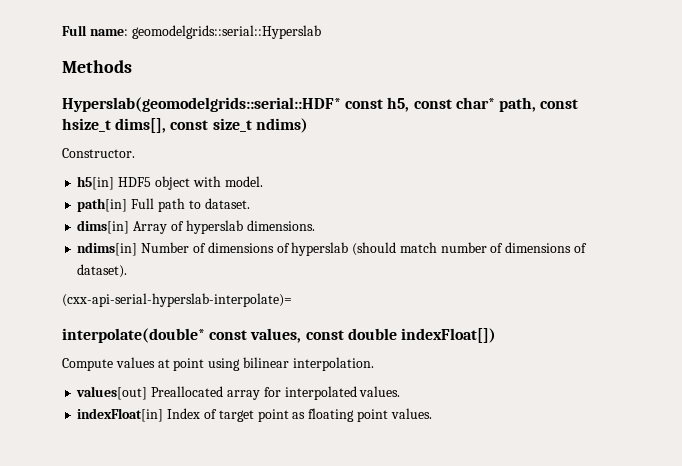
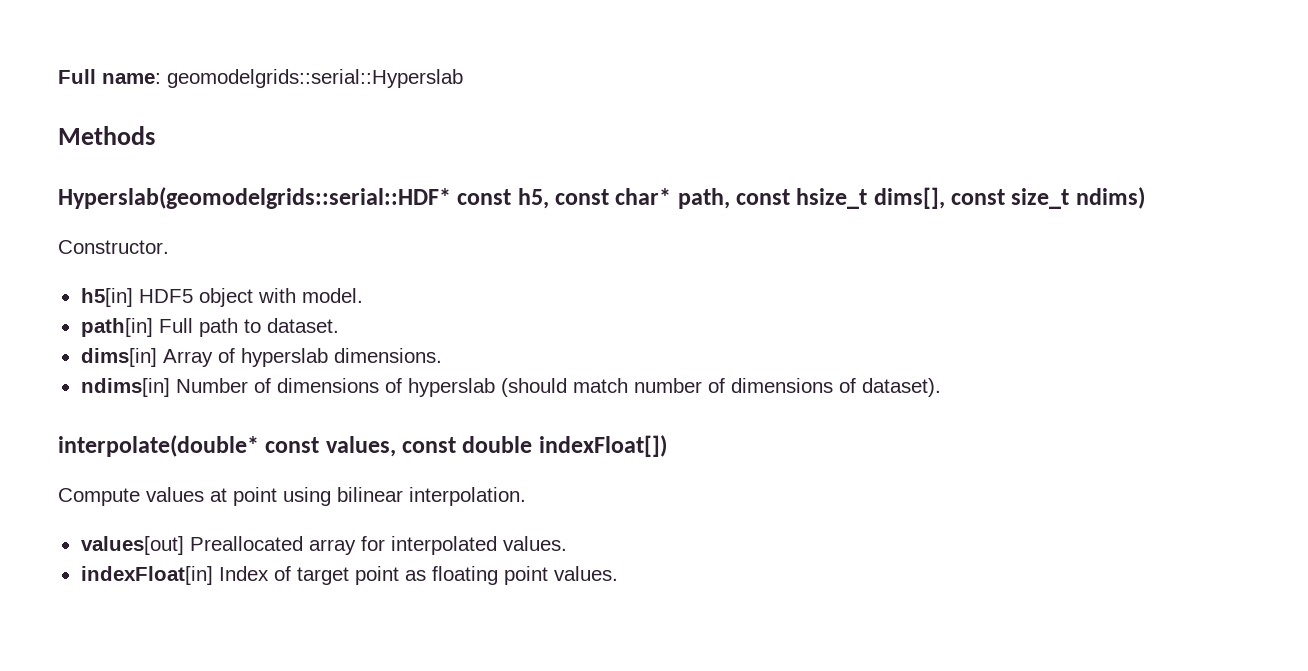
[62,293,292,307] // (cxx-api-serial-hyperslab-interpolate)= -> (941, 387) none

